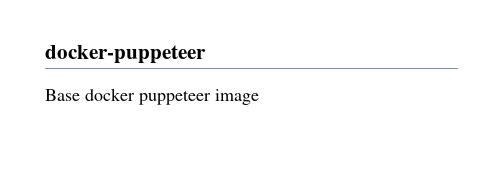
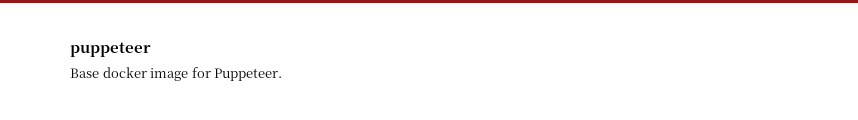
[45,45,206,64] docker-puppeteer -> [70,42,151,57] puppeteer
[139,89,259,105] puppeteer image -> [150,67,283,81] image for Puppeteer.

